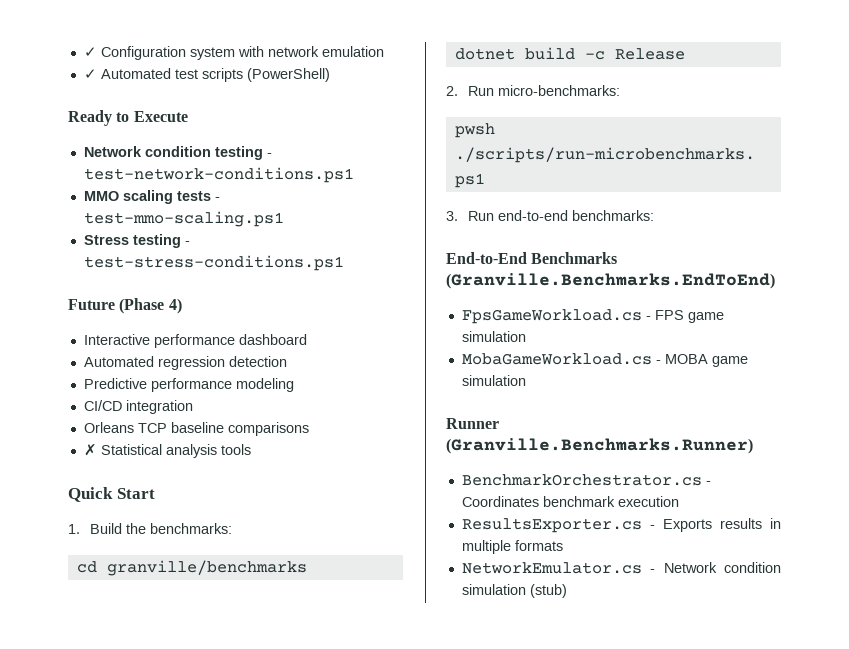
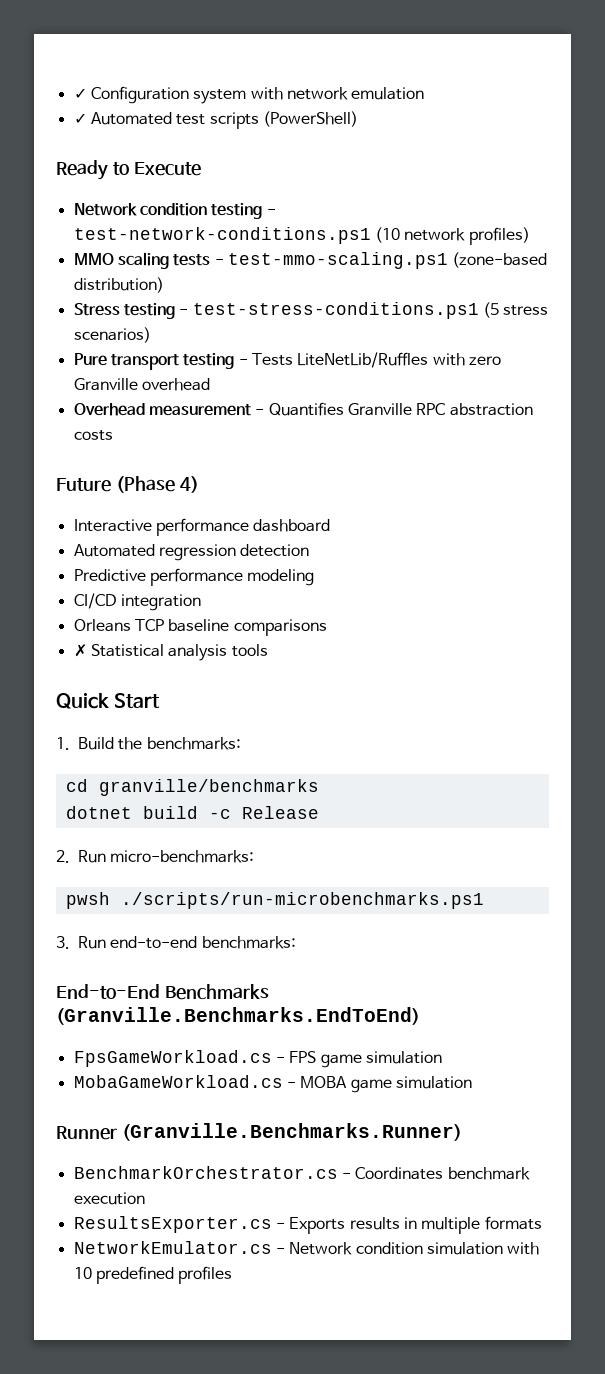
(354, 175) none -> [374,227,530,245] (10 network profiles)
(284, 219) none -> [452,252,548,268] [73,277,164,293] (zone-based distribution)
(344, 263) none -> [482,302,549,318] [73,327,151,343] [73,352,501,370] [73,378,210,391] [73,402,533,416] [73,430,113,441] (5 stress scenarios) // Pure transport testing - Tests LiteNetLib/Ruffles with zero Granville overhead // Overhead measurement - Quantifies Granville RPC abstraction costs
[529,584,567,598] (stub) -> [507,1242,540,1255] [73,1266,233,1284] with 10 predefined profiles

